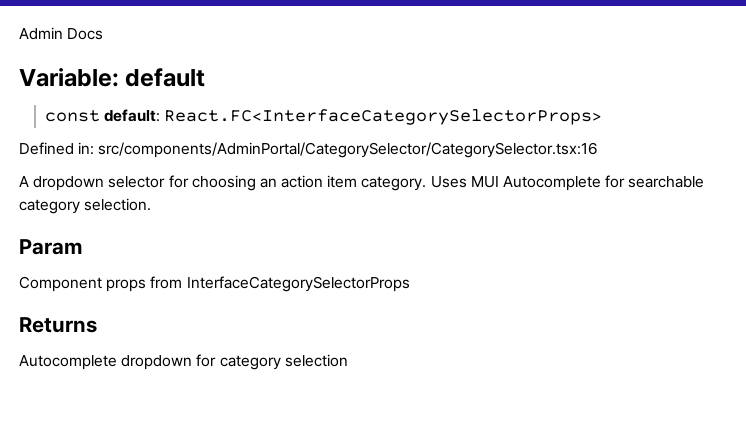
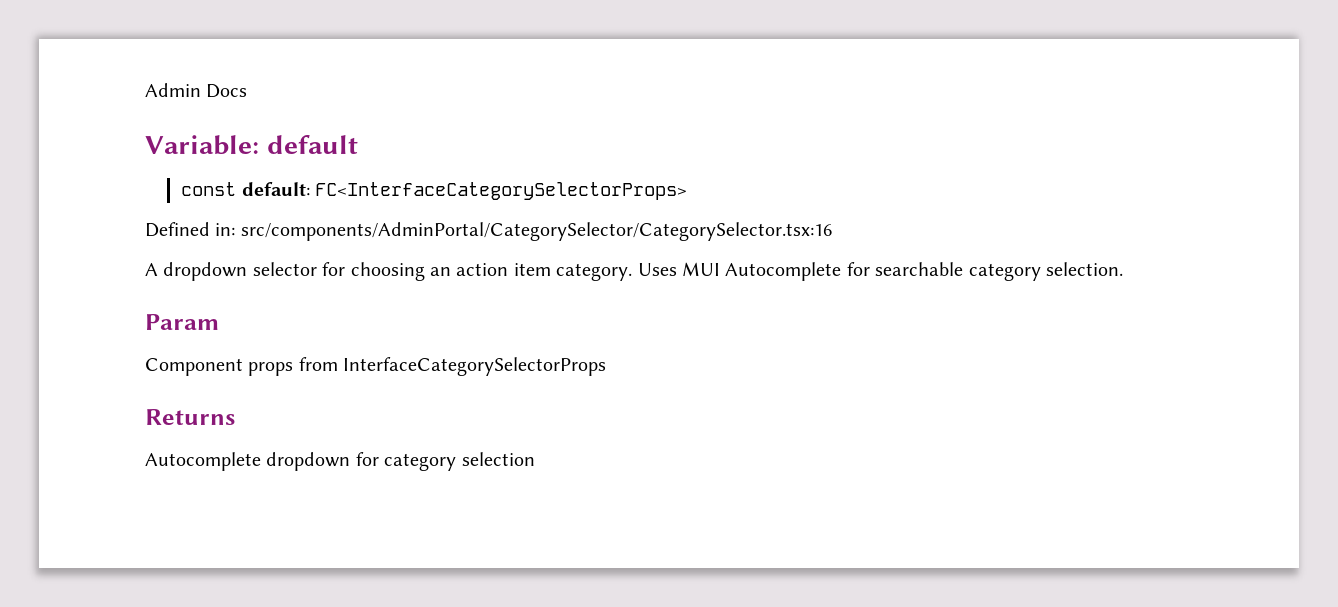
[163,109,602,125] React.FC<InterfaceCategorySelectorProps> -> [314,182,687,200] FC<InterfaceCategorySelectorProps>

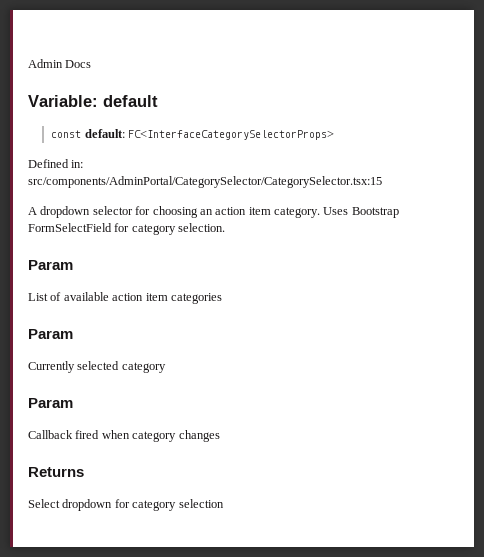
[240,222,832,241] src/components/AdminPortal/CategorySelector/CategorySelector.tsx:16 -> [28,176,382,188] src/components/AdminPortal/CategorySelector/CategorySelector.tsx:15
[681,262,964,281] MUI Autocomplete for searchable -> [351,207,399,218] [28,223,130,232] Bootstrap FormSelectField for
[145,357,607,376] Component props from InterfaceCategorySelectorProps -> [28,292,222,304] [28,329,73,339] [28,361,166,373] [28,398,73,408] [28,430,220,442] List of available action item categories // Param // Currently selected category // Param // Callback fired when category changes
[145,452,261,471] Autocomplete -> [28,499,60,508] Select

